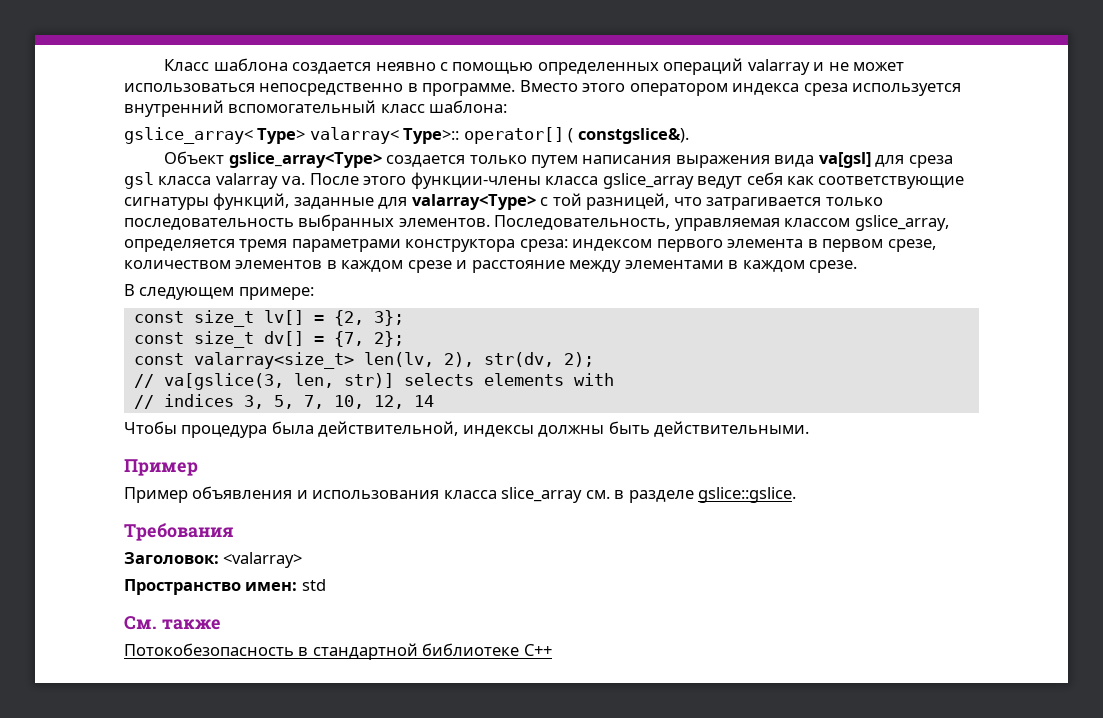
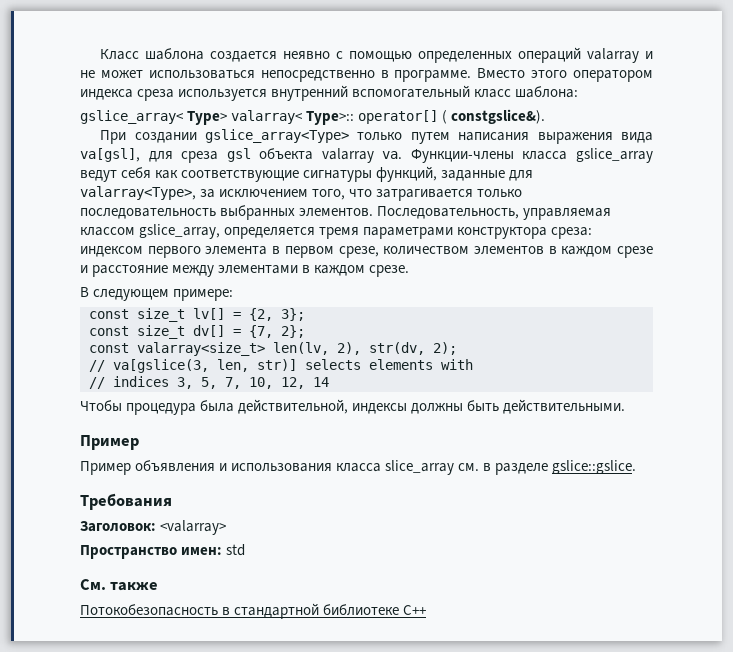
[164,151,466,168] Объект gslice_array<Type> создается -> [100,129,350,144] При создании gslice_array<Type>
[818,152,871,168] va[gsl] -> [80,148,140,162] va[gsl],
[158,176,212,185] класса -> [259,148,314,160] объекта
[309,172,541,189] После этого функции-члены -> [410,149,514,163] Функции-члены
[411,193,670,210] valarray<Type> с той разницей, -> [80,186,346,200] valarray<Type>, за исключением того,

